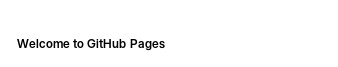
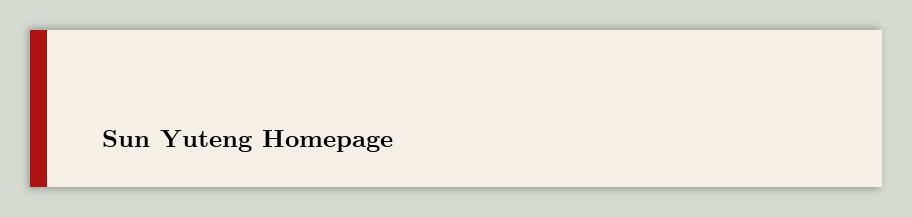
[17,39,165,51] Welcome to GitHub Pages -> [102,130,393,152] Sun Yuteng Homepage

